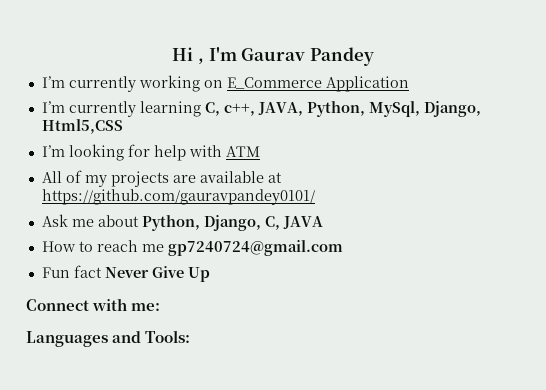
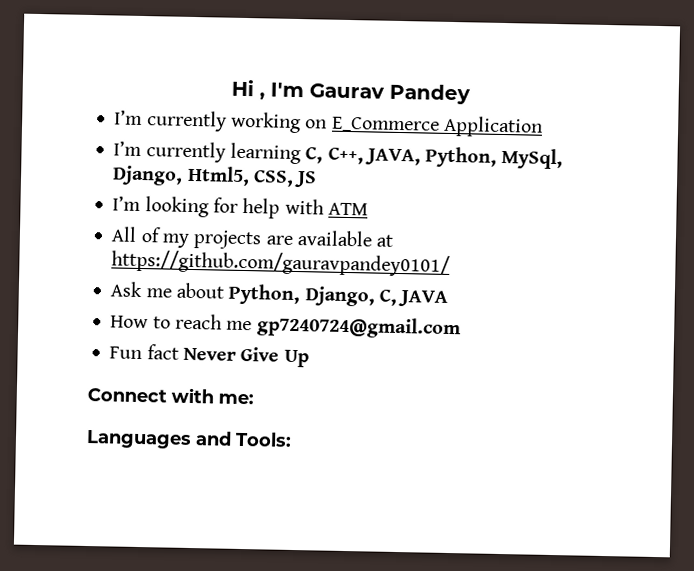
[223,103,255,116] c++, -> [327,146,364,165] C++,
[41,119,123,134] Html5,CSS -> [186,165,318,188] Html5, CSS, JS

